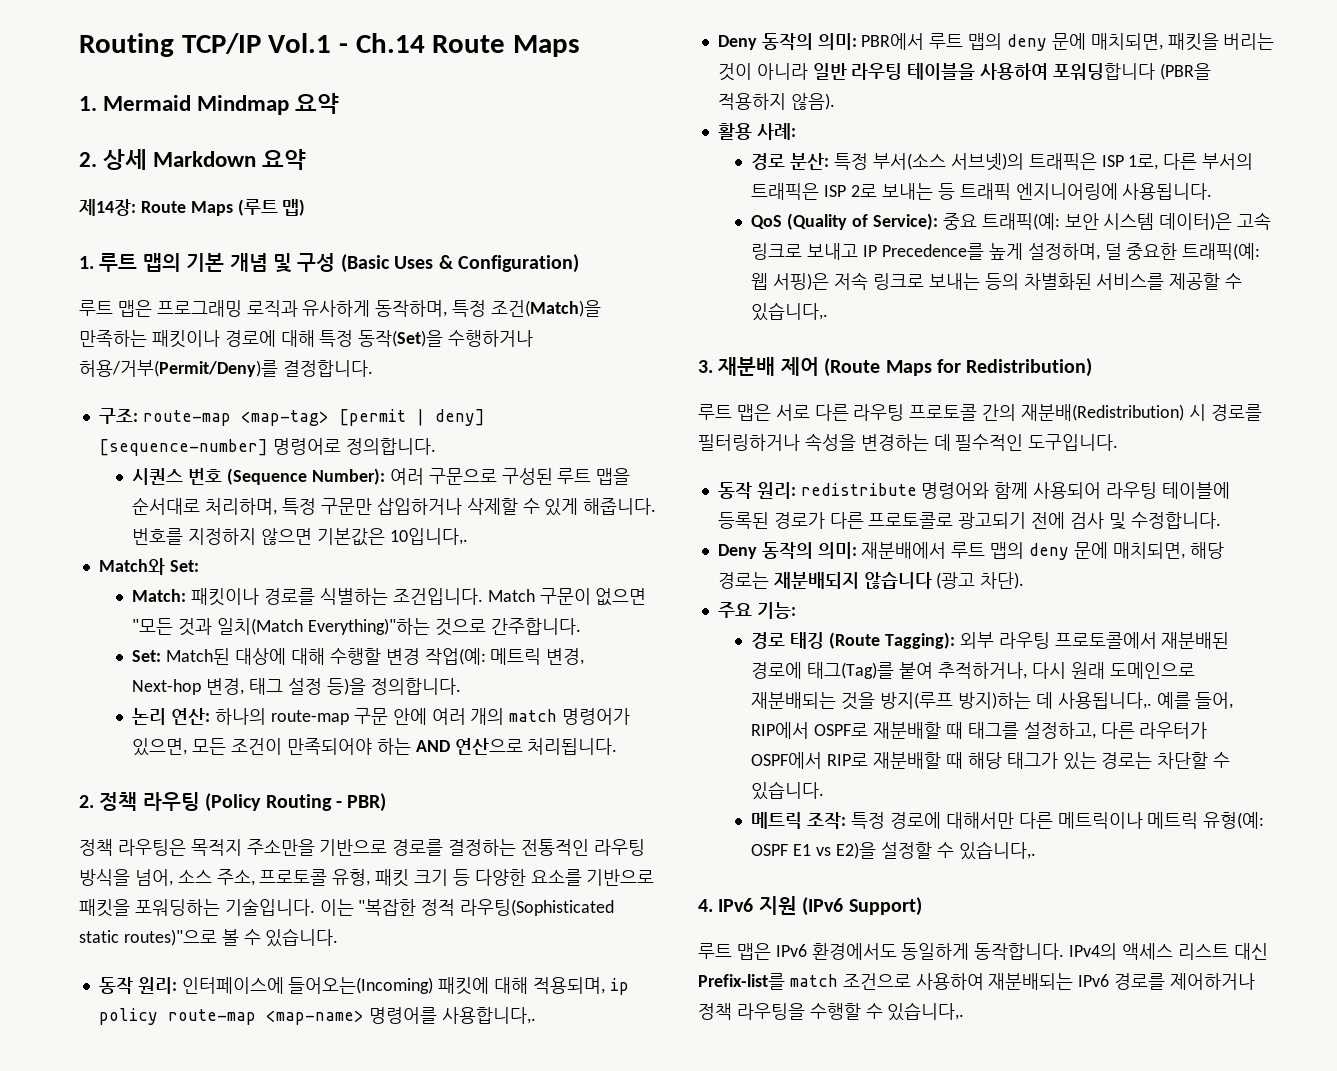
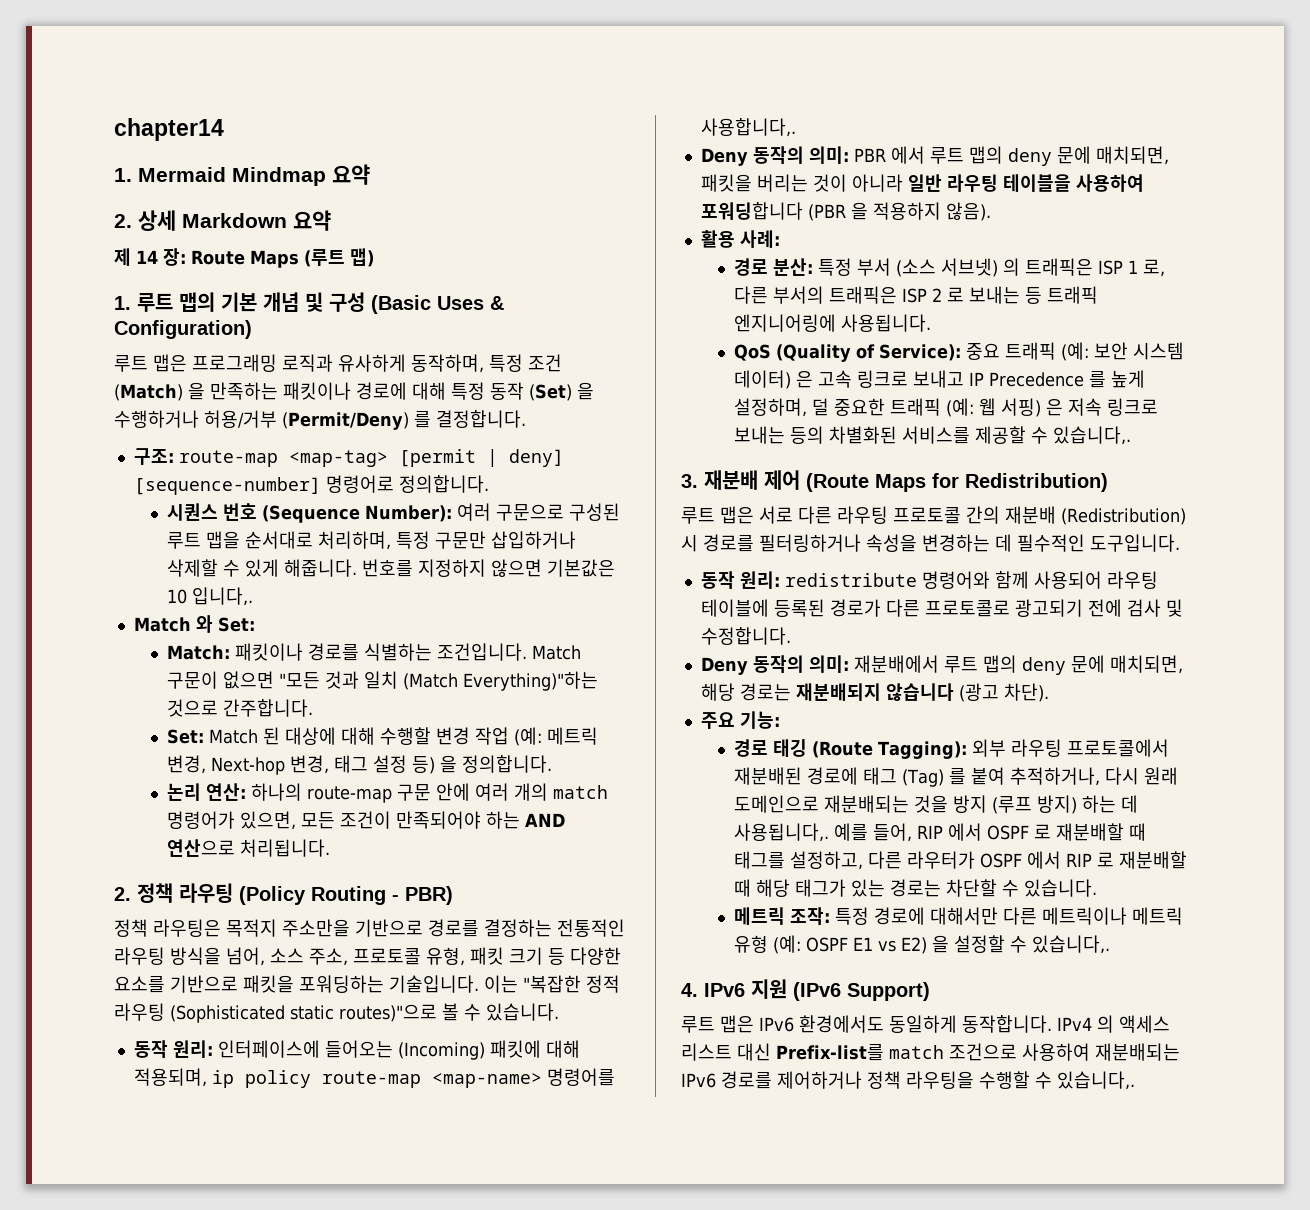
[79,33,581,57] Routing TCP/IP Vol.1 - Ch.14 Route Maps -> [114,118,224,141] chapter14
[79,199,136,216] 제14장: -> [114,248,186,266] 제 14 장:
[491,300,602,317] 조건(Match)을 -> [528,354,562,372] [114,382,205,401] 조건 (Match) 을
[358,330,534,347] [79,360,278,377] 동작(Set)을 수행하거나 허용/거부(Permit/Deny)를 -> [490,382,594,401] [114,410,431,430] 동작 (Set) 을 수행하거나 허용/거부 (Permit/Deny) 를
[389,528,468,545] [98,558,165,575] 10입니다,. // Match와 -> [167,587,254,606] [133,615,213,633] 10 입니다,. // Match 와
[217,618,304,635] 일치(Match -> [364,671,459,690] 일치 (Match
[166,648,231,665] Match된 -> [209,727,281,745] Match 된
[424,648,486,665] 작업(예: -> [475,727,543,746] 작업 (예:
[326,678,366,695] 등)을 -> [412,755,458,774] 등) 을
[460,899,615,916] 라우팅(Sophisticated -> [114,1003,285,1023] 라우팅 (Sophisticated
[288,977,434,994] 들어오는(Incoming) -> [324,1040,485,1060] 들어오는 (Incoming)
[861,33,925,50] PBR에서 -> [853,146,925,164] PBR 에서
[1159,63,1211,80] (PBR을 -> [807,202,868,221] (PBR 을
[872,153,1159,171] 부서(소스 서브넷)의 트래픽은 ISP 1로, -> [857,258,1166,277] 부서 (소스 서브넷) 의 트래픽은 ISP 1 로,
[851,184,878,197] 2로 -> [932,287,965,302] 2 로
[981,213,1233,230] 트래픽(예: 보안 시스템 데이터)은 -> [1005,342,1185,361] [734,370,814,389] 트래픽 (예: 보안 시스템 데이터) 은
[881,243,984,260] Precedence를 -> [989,371,1107,388] Precedence 를
[1182,243,1261,260] [751,273,830,290] 트래픽(예: 웹 서핑)은 -> [890,398,1064,417] 트래픽 (예: 웹 서핑) 은
[1021,404,1185,421] 재분배(Redistribution) -> [1005,506,1186,525] 재분배 (Redistribution)
[807,662,895,679] 태그(Tag)를 -> [863,767,967,787] 태그 (Tag) 를
[880,692,1234,709] [751,722,869,739] 방지(루프 방지)하는 데 사용됩니다,. 예를 들어, RIP에서 OSPF로 -> [953,795,1139,814] [734,823,1052,842] 방지 (루프 방지) 하는 데 사용됩니다,. 예를 들어, RIP 에서 OSPF 로
[751,752,869,769] OSPF에서 RIP로 -> [980,851,1115,869] OSPF 에서 RIP 로
[1203,812,1265,829] 유형(예: -> [734,935,802,954] 유형 (예:
[835,842,876,859] E2)을 -> [901,935,950,954] E2) 을
[1069,943,1118,960] IPv4의 -> [1057,1015,1114,1033] IPv4 의

